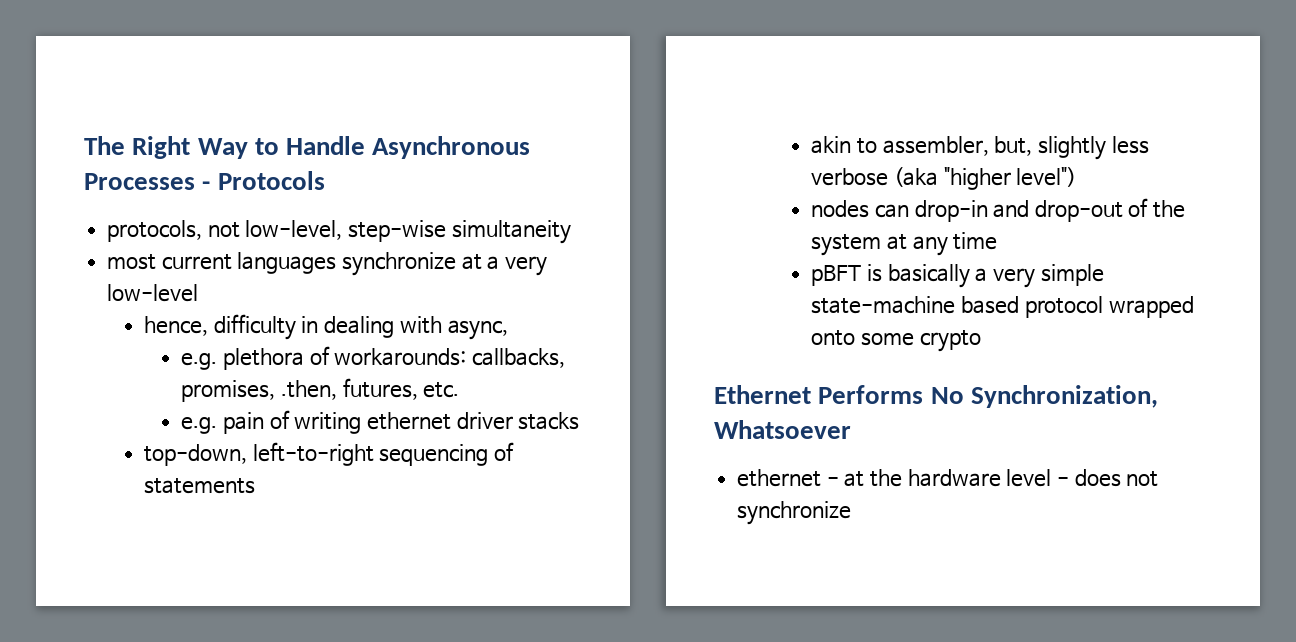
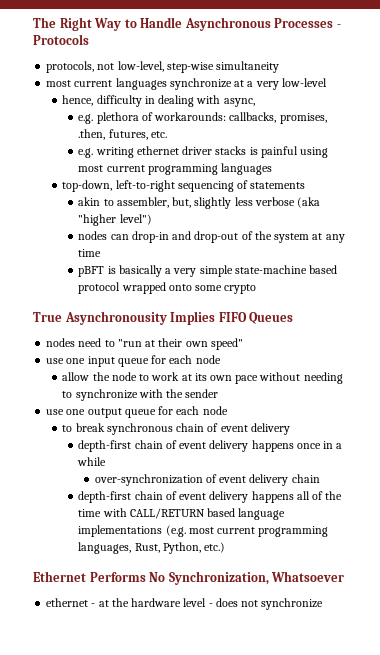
[222,410,290,434] pain of -> (94, 153) none
(580, 421) none -> [249,146,329,158] [78,163,273,175] is painful using most current programming languages
(981, 341) none -> [33,311,294,325] [46,338,243,350] [46,355,221,367] [62,372,343,384] [62,389,219,401] [46,406,228,418] [62,423,290,435] [78,440,343,452] [77,457,107,466] [94,474,320,486] [78,491,343,503] [78,508,286,520] [78,525,329,537] [78,542,226,554] // True Asynchronousity Implies FIFO Queues // nodes need to "run at their own speed" // use one input queue for each node // allow the node to work at its own pace without needing to synchronize with the sender // use one output queue for each node // to break synchronous chain of event delivery // depth-first chain of event delivery happens once in a while // over-synchronization of event delivery chain // depth-first chain of event delivery happens all of the time with CALL/RETURN based language implementations (e.g. most current programming languages, Rust, Python, etc.)

